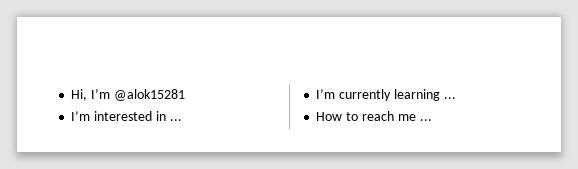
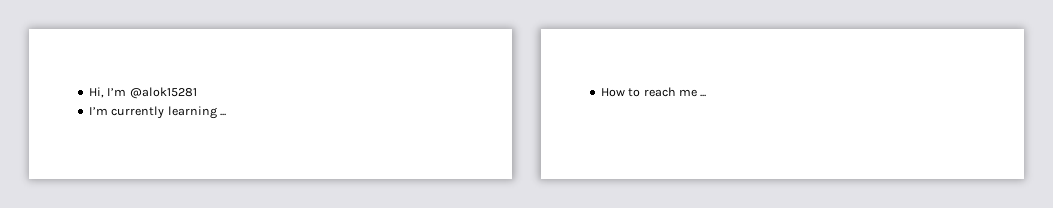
[71,111,182,121] // I’m interested in ... -> (197, 93) none

